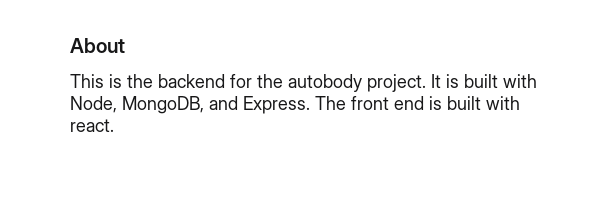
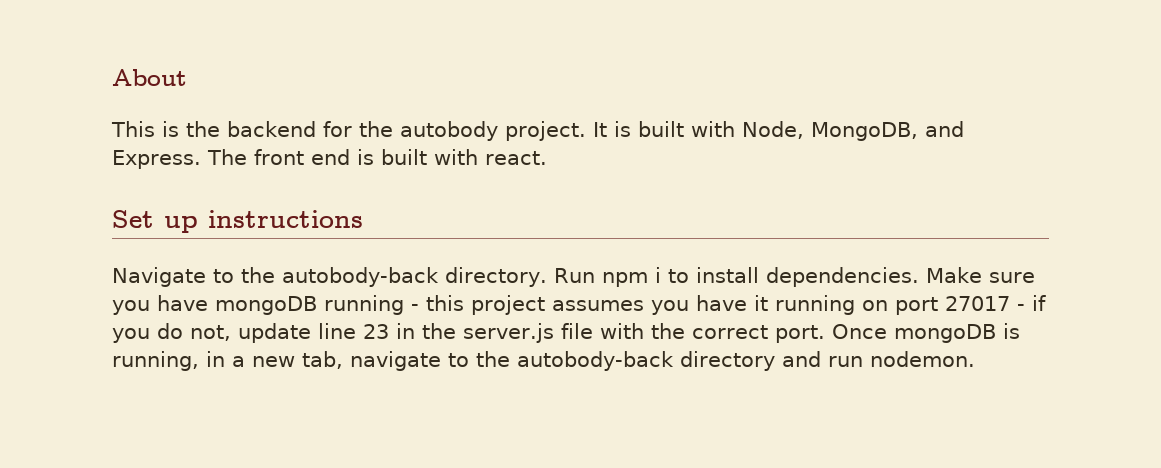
(114, 125) none -> [112,210,363,233] [112,267,1035,287] [112,295,1046,315] [112,323,1020,343] [112,351,975,371] // Set up instructions // Navigate to the autobody-back directory. Run npm i to install dependencies. Make sure you have mongoDB running - this project assumes you have it running on port 27017 - if you do not, update line 23 in the server.js file with the correct port. Once mongoDB is running, in a new tab, navigate to the autobody-back directory and run nodemon.

